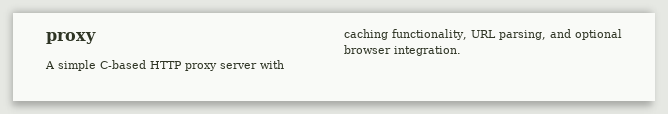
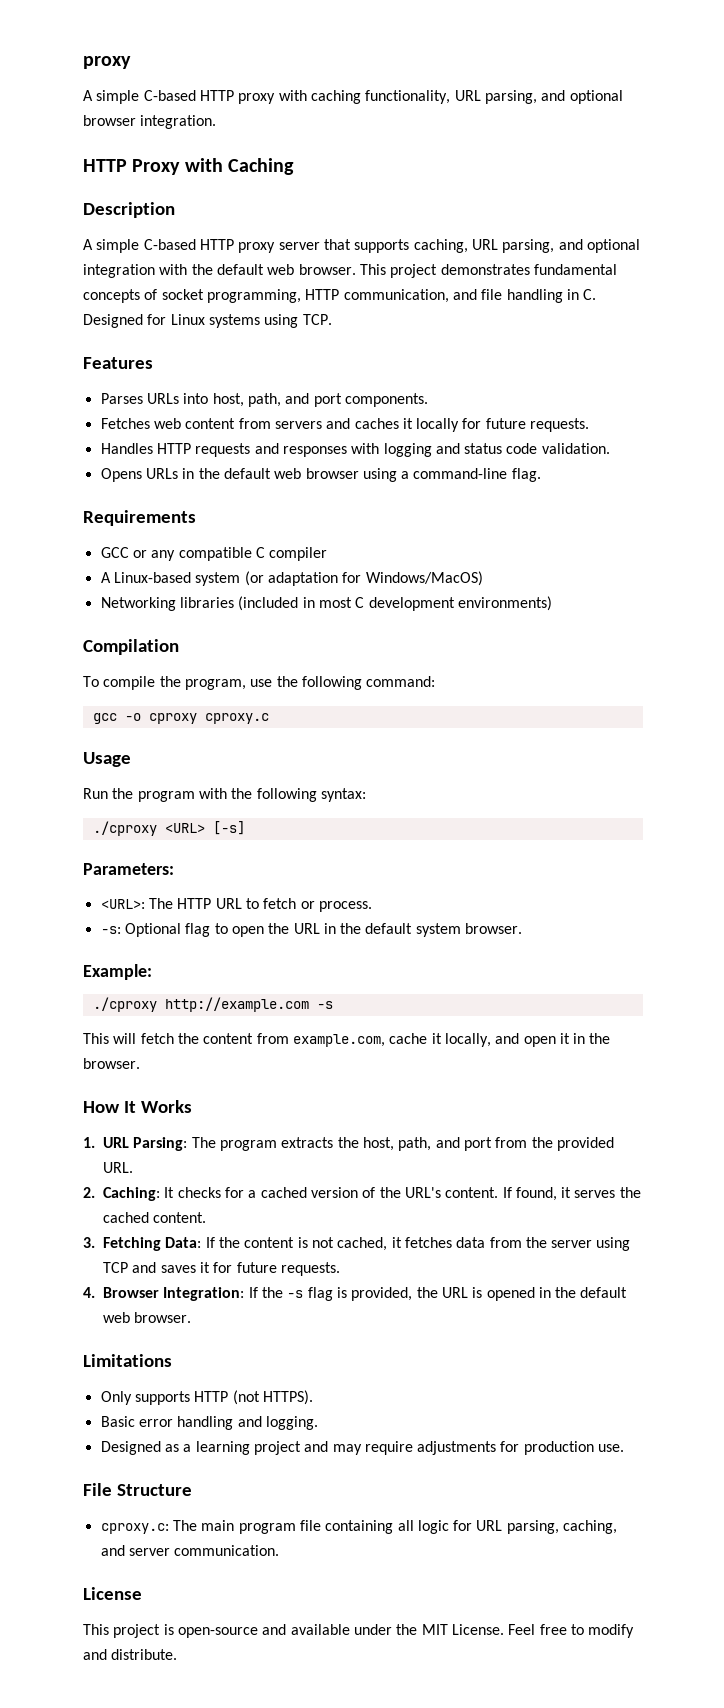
[220,63,257,69] server -> (276, 98) none
(461, 51) none -> [83,158,295,175] [83,202,175,218] [83,239,640,253] [83,264,617,278] [83,289,597,303] [83,314,332,328] [83,357,153,369] [100,393,428,407] [100,418,590,432] [100,443,610,457] [100,468,541,482] [83,510,196,526] [100,547,328,561] [100,571,483,586] [100,596,552,611] [83,639,179,655] [83,676,436,690] [92,713,269,724] [83,752,131,767] [83,788,366,802] [92,821,245,836] [83,863,174,875] [100,898,372,912] [100,923,523,937] [83,964,152,980] [92,997,333,1012] [83,1033,611,1047] [83,1058,140,1069] [83,1100,192,1113] [83,1137,614,1151] [103,1162,133,1173] [83,1187,641,1201] [103,1212,207,1223] [83,1237,631,1251] [103,1262,340,1276] [83,1287,628,1301] [103,1312,192,1323] [83,1354,172,1367] [100,1390,313,1405] [100,1416,318,1430] [100,1441,625,1455] [83,1483,192,1496] [100,1520,618,1534] [100,1545,280,1556] [83,1587,142,1600] [83,1624,635,1638] [83,1649,178,1660] // HTTP Proxy with Caching // Description // A simple C-based HTTP proxy server that supports caching, URL parsing, and optional integration with the default web browser. This project demonstrates fundamental concepts of socket programming, HTTP communication, and file handling in C. Designed for Linux systems using TCP. // Features // Parses URLs into host, path, and port components. // Fetches web content from servers and caches it locally for future requests. // Handles HTTP requests and responses with logging and status code validation. // Opens URLs in the default web browser using a command-line flag. // Requirements // GCC or any compatible C compiler // A Linux-based system (or adaptation for Windows/MacOS) // Networking libraries (included in most C development environments) // Compilation // To compile the program, use the following command: // gcc -o cproxy cproxy.c // Usage // Run the program with the following syntax: // ./cproxy <URL> [-s] // Parameters: // <URL>: The HTTP URL to fetch or process. // -s: Optional flag to open the URL in the default system browser. // Example: // ./cproxy http://example.com -s // This will fetch the content from example.com, cache it locally, and open it in the browser. // How It Works // 1. URL Parsing: The program extracts the host, path, and port from the provided URL. // 2. Caching: It checks for a cached version of the URL's content. If found, it serves the cached content. // 3. Fetching Data: If the content is not cached, it fetches data from the server using TCP and saves it for future requests. // 4. Browser Integration: If the -s flag is provided, the URL is opened in the default web browser. // Limitations // Only supports HTTP (not HTTPS). // Basic error handling and logging. // Designed as a learning project and may require adjustments for production use. // File Structure // cproxy.c: The main program file containing all logic for URL parsing, caching, and server communication. // License // This project is open-source and available under the MIT License. Feel free to modify and distribute.

